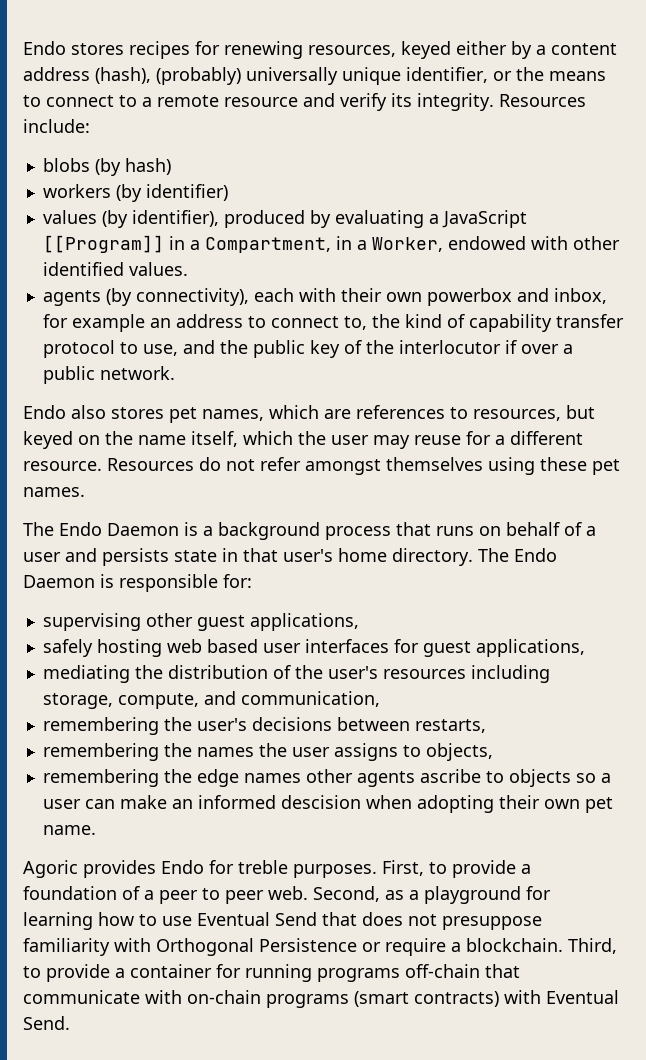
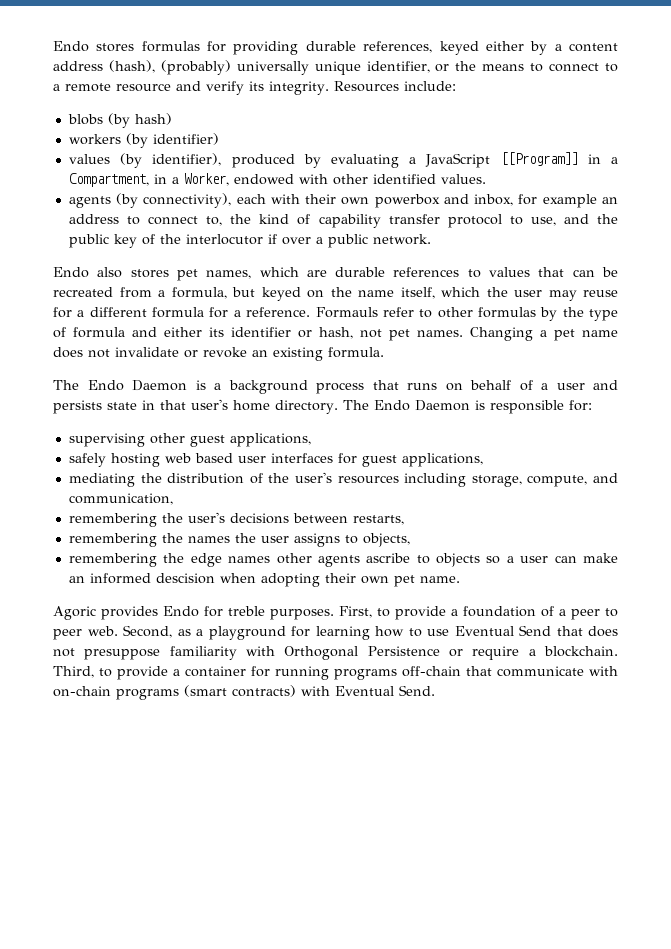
[129,41,396,59] recipes for renewing resources, -> [141,41,433,55] formulas for providing durable references,
(351, 414) none -> [335,267,386,277] durable
[473,409,561,421] resources, -> [489,267,618,277] [53,287,227,299] values that can be recreated from a formula,
[23,457,620,475] [23,487,85,497] resource. Resources do not refer amongst themselves using these pet names. -> [152,307,618,321] [53,327,618,341] [53,347,384,361] formula for a reference. Formauls refer to other formulas by the type of formula and either its identifier or hash, not pet names. Changing a pet name does not invalidate or revoke an existing formula.

